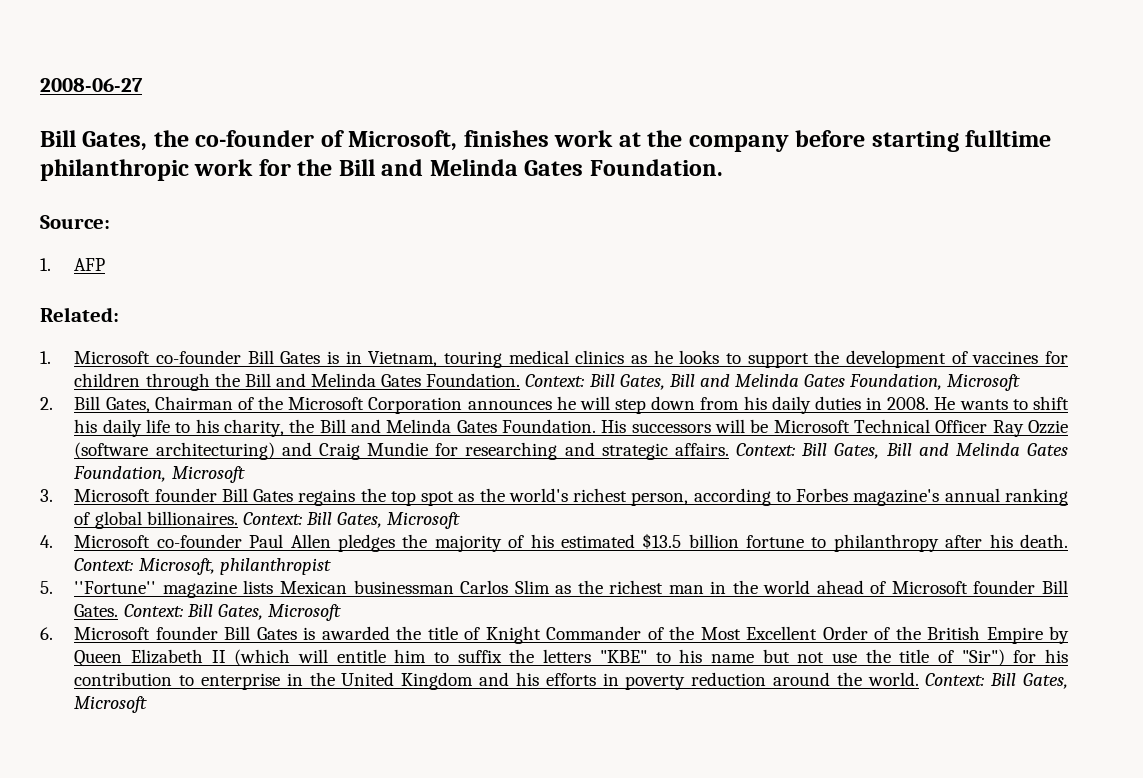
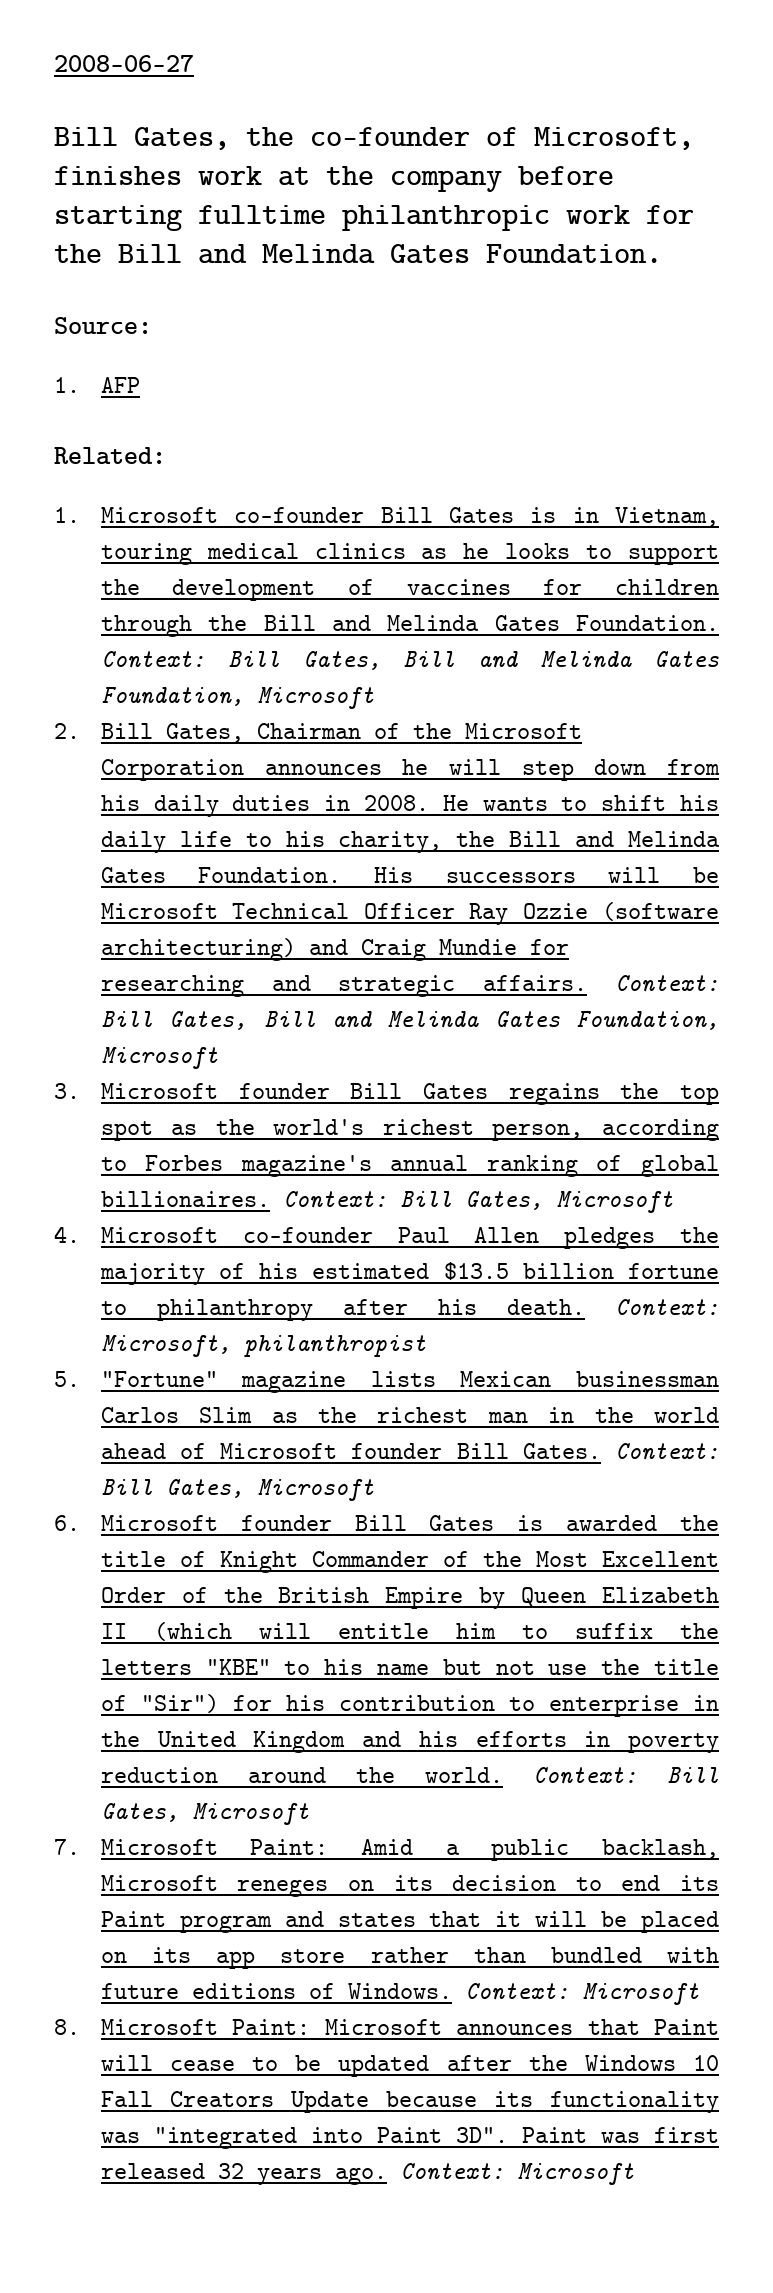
[74,581,157,594] ''Fortune'' -> [100,1371,218,1387] "Fortune"
(148, 704) none -> [54,1839,720,1861] [100,1875,719,1897] [100,1911,719,1933] [100,1947,719,1969] [100,1983,699,2005] [54,2019,719,2035] [100,2055,719,2077] [100,2091,720,2113] [100,2127,719,2149] [100,2163,634,2185] // 7. Microsoft Paint: Amid a public backlash, Microsoft reneges on its decision to end its Paint program and states that it will be placed on its app store rather than bundled with future editions of Windows. Context: Microsoft // 8. Microsoft Paint: Microsoft announces that Paint will cease to be updated after the Windows 10 Fall Creators Update because its functionality was "integrated into Paint 3D". Paint was first released 32 years ago. Context: Microsoft

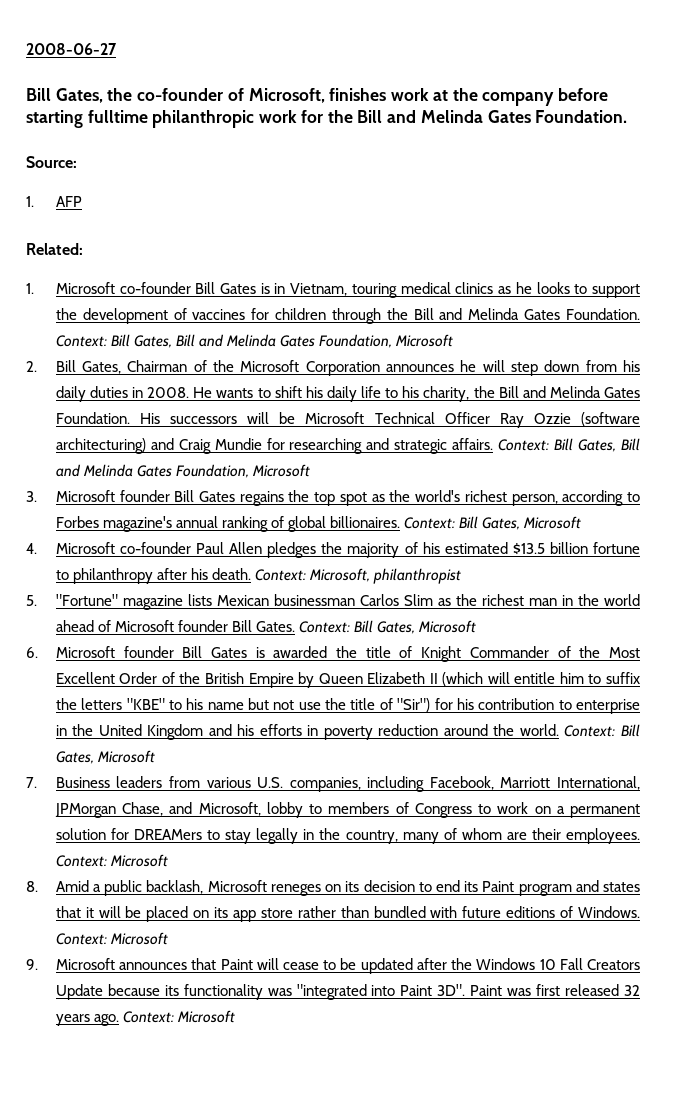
[100,1839,329,1855] Microsoft Paint: -> [55,776,641,792] [54,802,640,818] [55,828,640,844] [55,854,168,867] [26,881,38,892] Business leaders from various U.S. companies, including Facebook, Marriott International, JPMorgan Chase, and Microsoft, lobby to members of Congress to work on a permanent solution for DREAMers to stay legally in the country, many of whom are their employees. Context: Microsoft // 8.
[54,2019,311,2035] 8. Microsoft Paint: -> [26,959,38,970] 9.

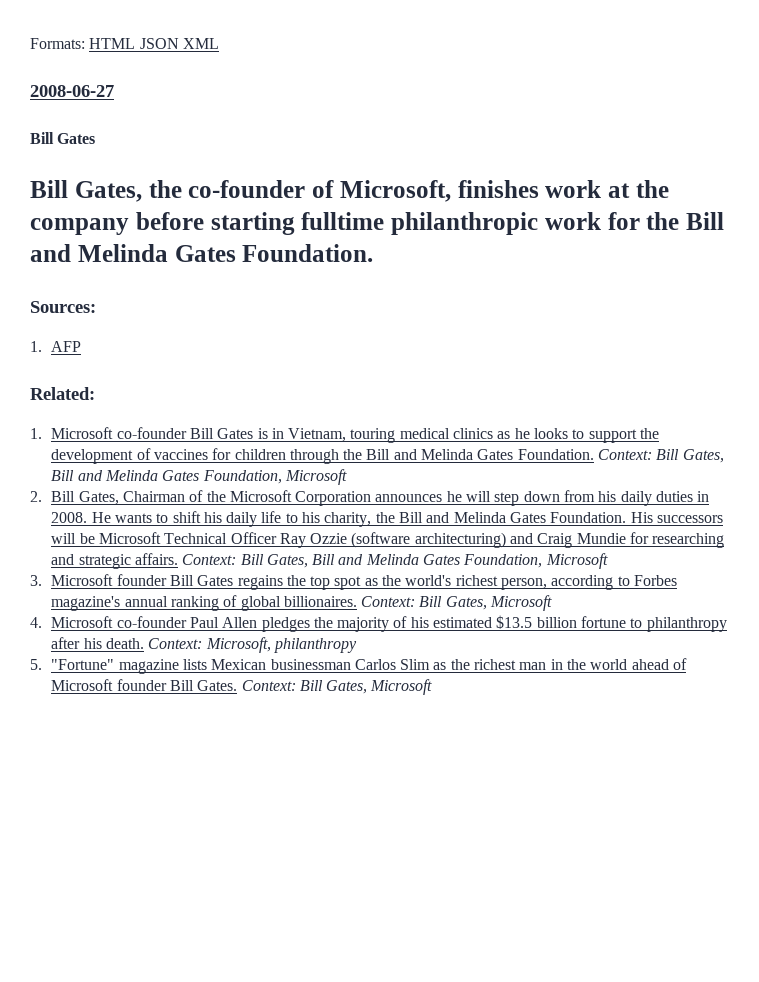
(26, 49) none -> [30,38,219,49] Formats: HTML JSON XML //
(117, 49) none -> [30,132,96,144] // Bill Gates
[26,156,77,168] Source: -> [30,301,96,313] Sources:
[373,568,462,584] philanthropist -> [273,638,357,653] philanthropy
[26,646,641,662] [55,672,640,688] [55,698,640,714] [55,724,640,740] [55,750,155,764] [26,776,641,792] [54,802,640,818] [55,828,640,844] [55,854,168,867] [26,880,640,896] [55,906,640,922] [55,932,168,945] [26,958,640,974] [55,984,640,1000] [55,1010,235,1026] // 6. Microsoft founder Bill Gates is awarded the title of Knight Commander of the Most Excellent Order of the British Empire by Queen Elizabeth II (which will entitle him to suffix the letters "KBE" to his name but not use the title of "Sir") for his contribution to enterprise in the United Kingdom and his efforts in poverty reduction around the world. Context: Bill Gates, Microsoft // 7. Business leaders from various U.S. companies, including Facebook, Marriott International, JPMorgan Chase, and Microsoft, lobby to members of Congress to work on a permanent solution for DREAMers to stay legally in the country, many of whom are their employees. Context: Microsoft // 8. Amid a public backlash, Microsoft reneges on its decision to end its Paint program and states that it will be placed on its app store rather than bundled with future editions of Windows. Context: Microsoft // 9. Microsoft announces that Paint will cease to be updated after the Windows 10 Fall Creators Update because its functionality was "integrated into Paint 3D". Paint was first released 32 years ago. Context: Microsoft -> (433, 687) none

